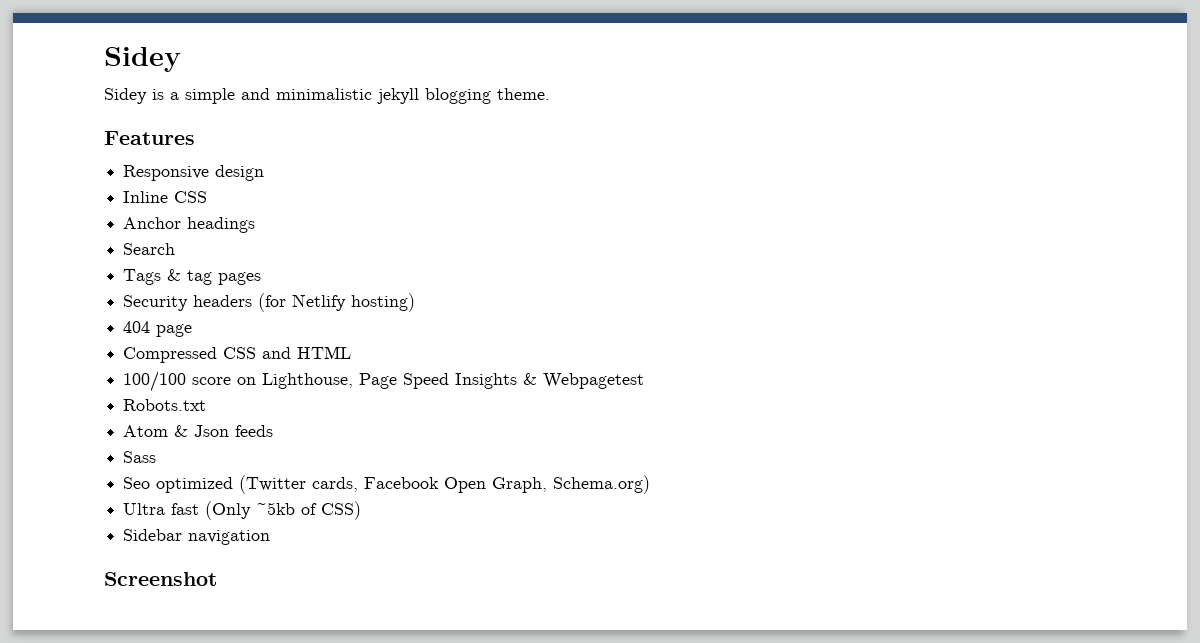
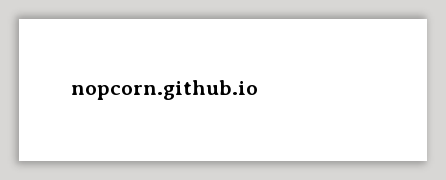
[104,47,181,72] [104,88,550,104] [104,131,195,145] [123,165,265,181] [123,191,208,203] [123,217,256,233] [123,243,176,255] [123,269,262,285] [123,293,416,312] [123,321,193,337] [123,346,352,363] [123,371,645,392] [123,399,207,411] [123,425,274,437] [123,451,157,463] [123,475,651,494] [123,501,362,520] [123,529,271,545] [104,572,217,586] Sidey // Sidey is a simple and minimalistic jekyll blogging theme. // Features // Responsive design // Inline CSS // Anchor headings // Search // Tags & tag pages // Security headers (for Netlify hosting) // 404 page // Compressed CSS and HTML // 100/100 score on Lighthouse, Page Speed Insights & Webpagetest // Robots.txt // Atom & Json feeds // Sass // Seo optimized (Twitter cards, Facebook Open Graph, Schema.org) // Ultra fast (Only ~5kb of CSS) // Sidebar navigation // Screenshot -> [71,80,258,100] nopcorn.github.io

